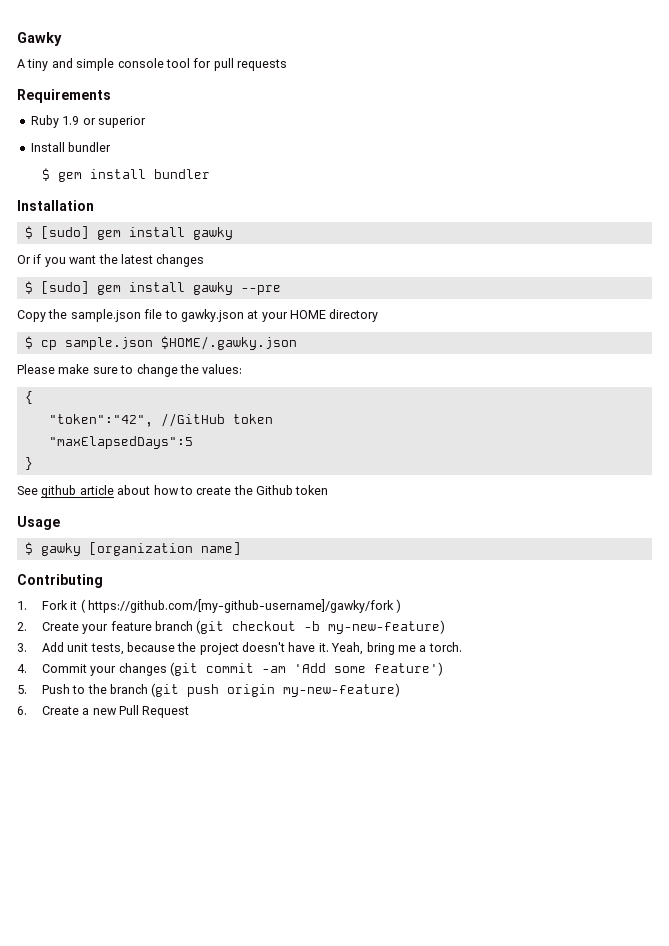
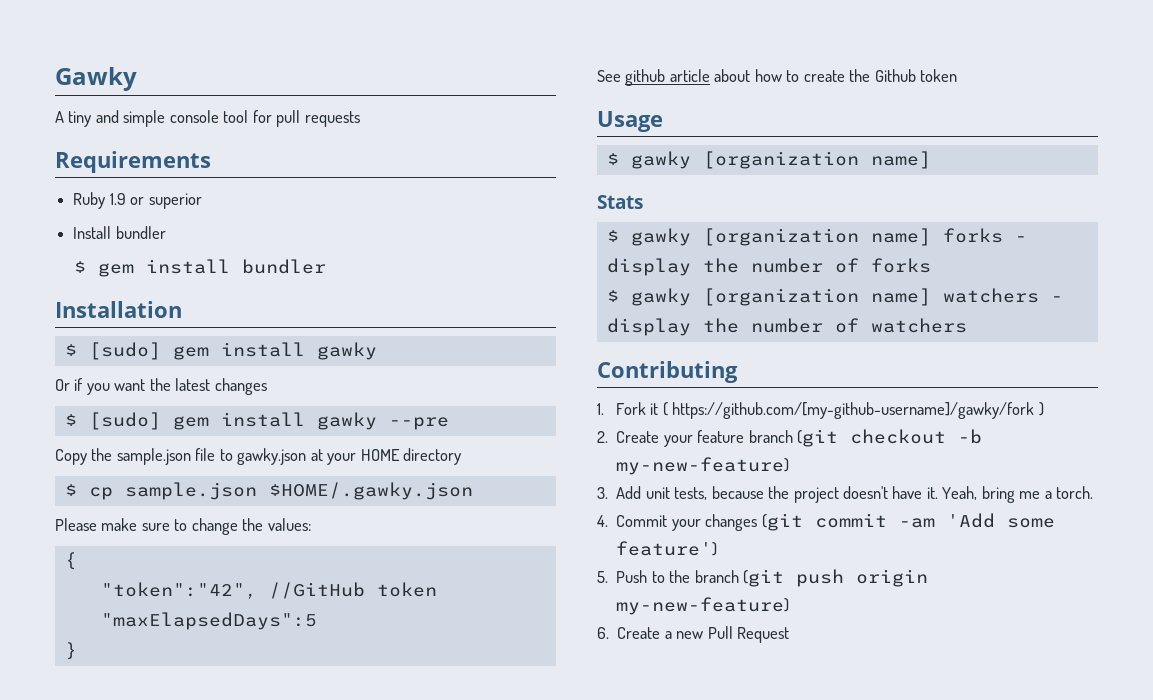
(241, 548) none -> [597,195,643,209] [606,228,1027,246] [606,258,931,276] [606,288,1063,306] [606,318,967,336] // Stats // $ gawky [organization name] forks - display the number of forks // $ gawky [organization name] watchers - display the number of watchers

